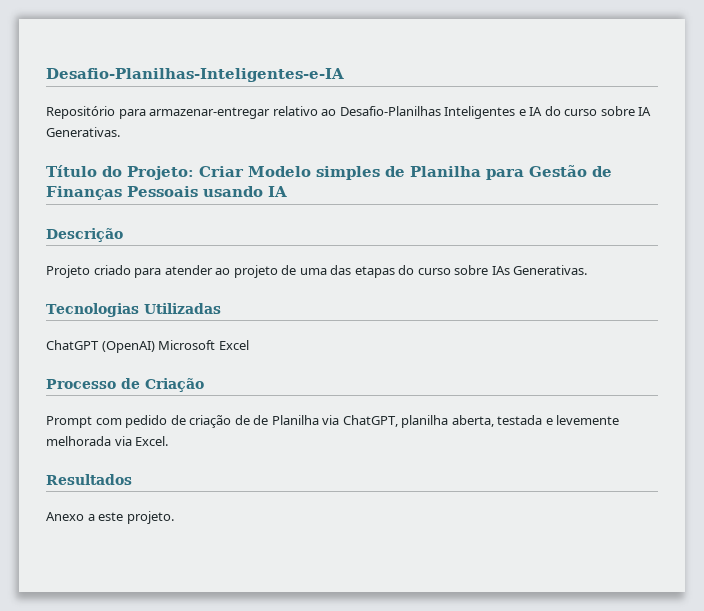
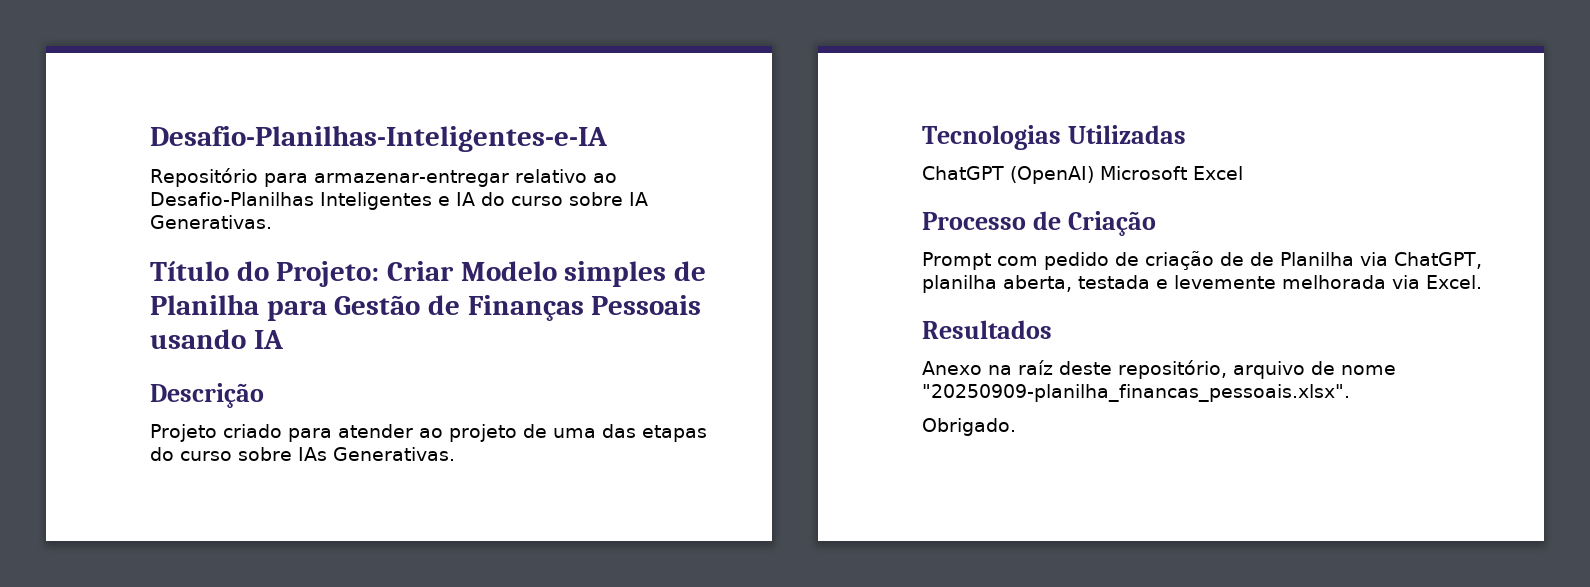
[87,511,174,524] a este projeto. -> [988,360,1396,379] [922,384,1350,402] [922,418,1016,436] na raíz deste repositório, arquivo de nome "20250909-planilha_financas_pessoais.xlsx". // Obrigado.

